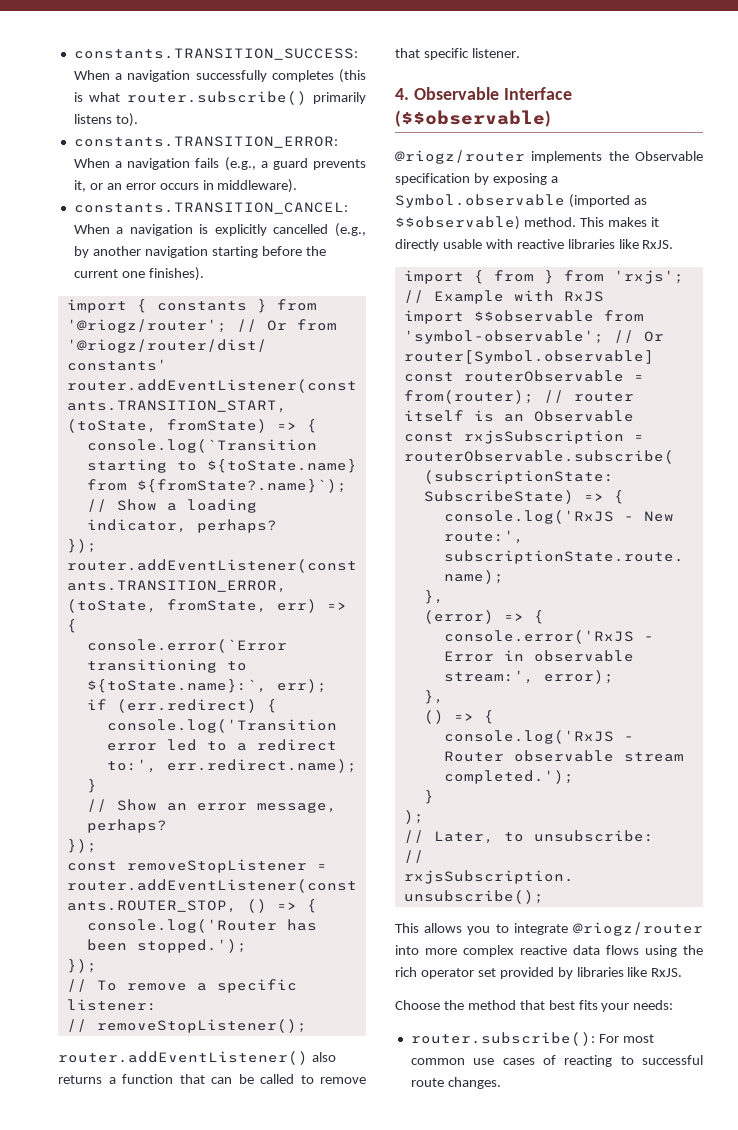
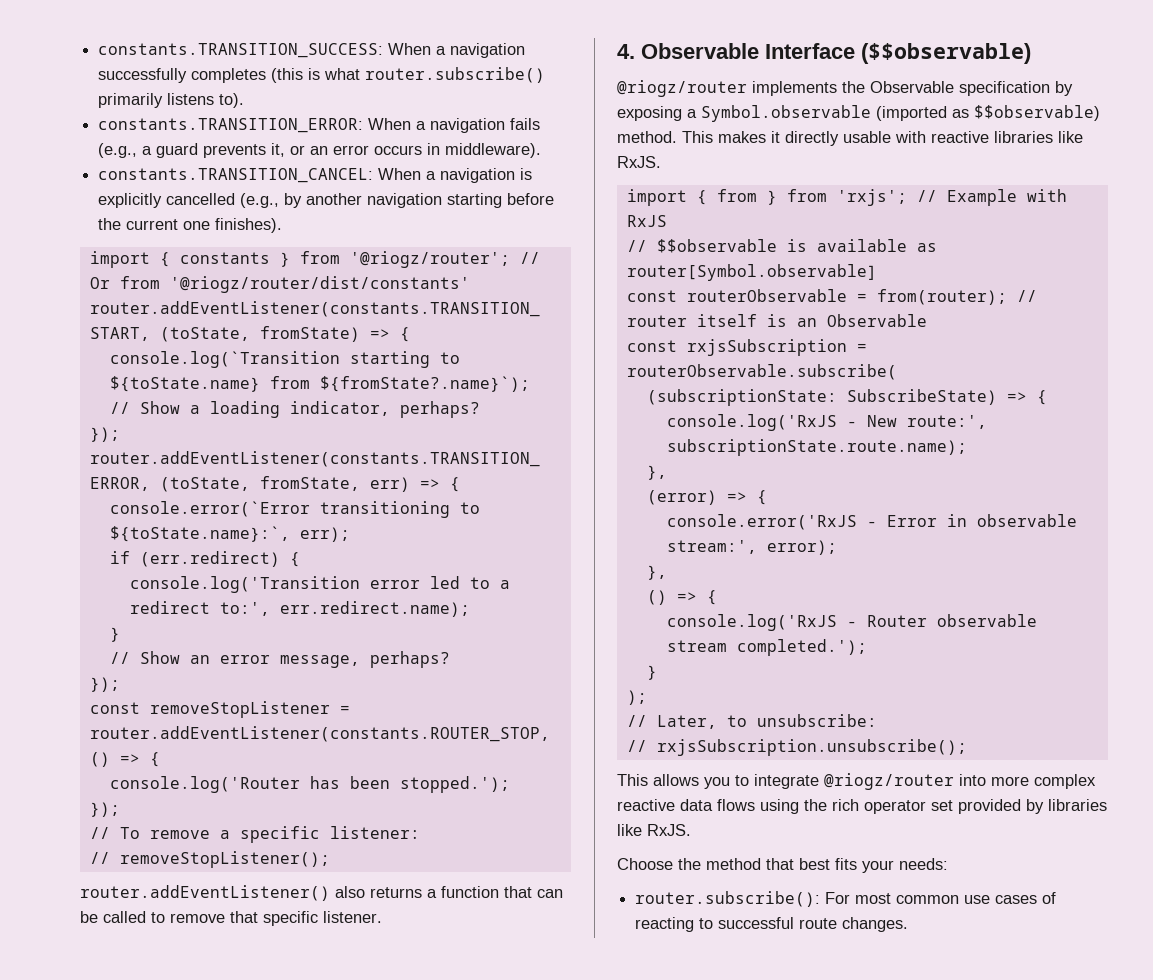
[403,310,644,324] [403,330,664,344] import $$observable from 'symbol-observable'; // Or -> [626,239,937,253] // $$observable is available as

